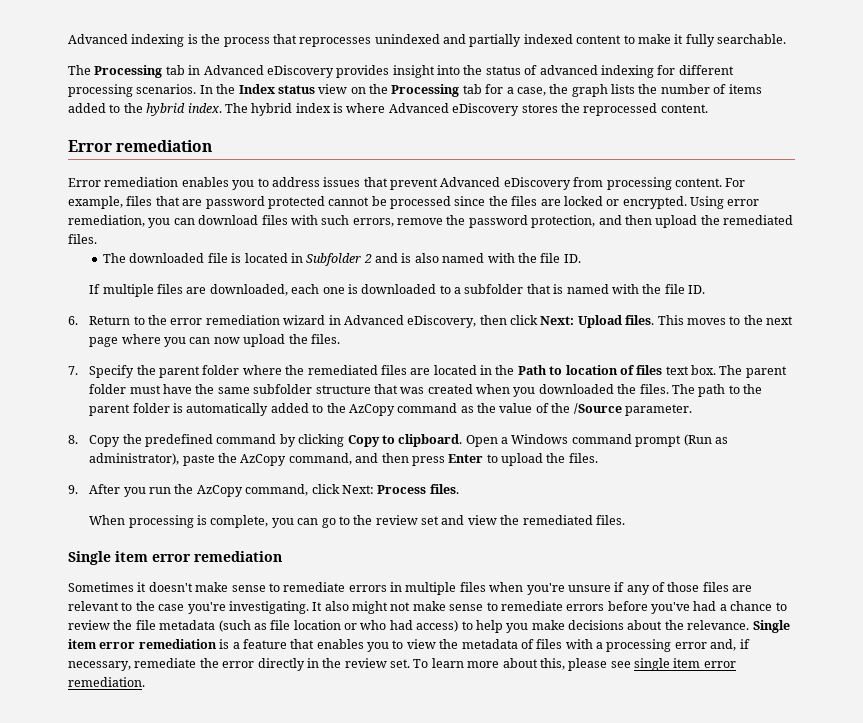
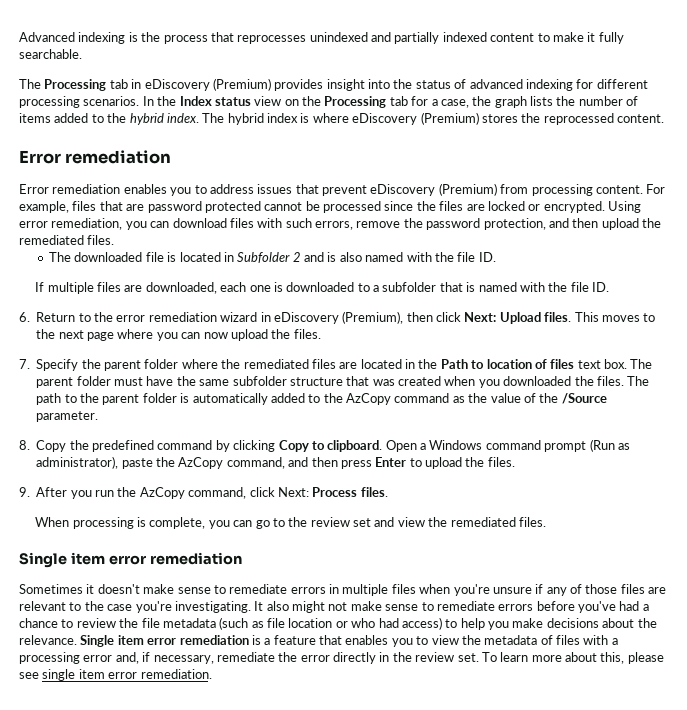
[203,65,334,78] Advanced eDiscovery -> [144,78,271,91] eDiscovery (Premium)
[388,103,520,116] Advanced eDiscovery -> [352,112,479,125] eDiscovery (Premium)
[440,177,571,190] Advanced eDiscovery -> [370,183,497,196] eDiscovery (Premium)
[343,315,477,328] Advanced eDiscovery, -> [273,311,404,324] eDiscovery (Premium),

